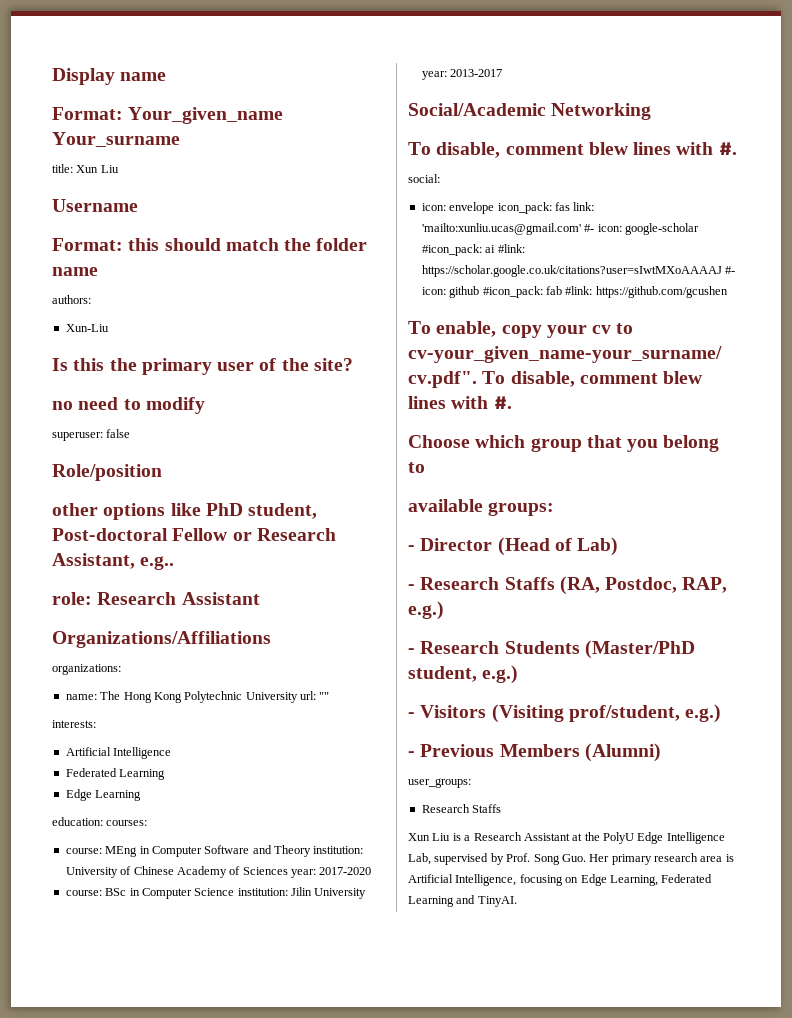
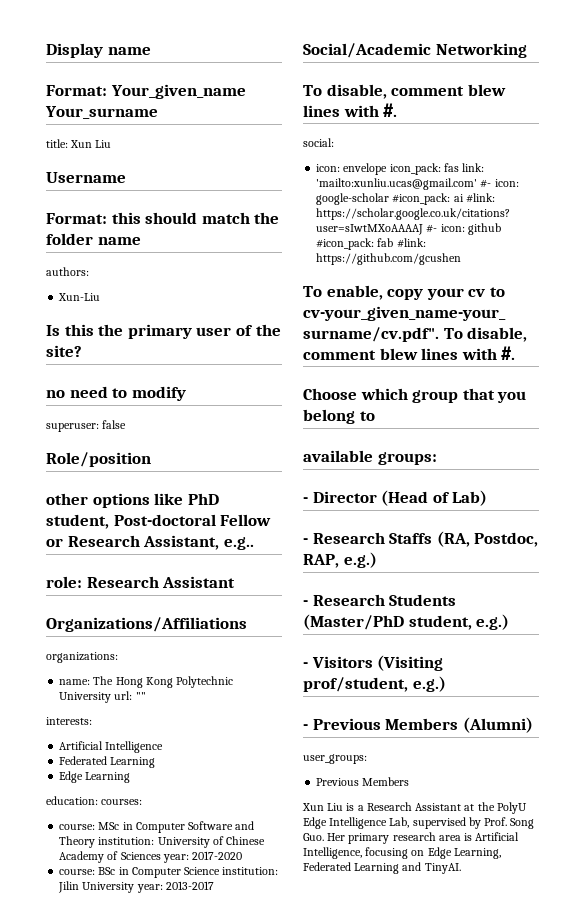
[105,846,138,857] MEng -> [98,822,120,830] MSc
[421,804,502,813] Research Staffs -> [316,777,410,786] Previous Members

